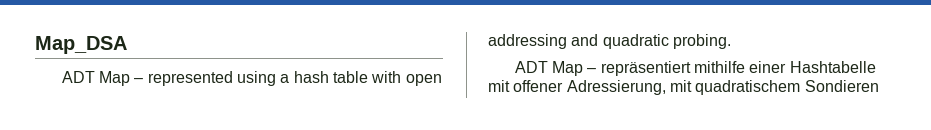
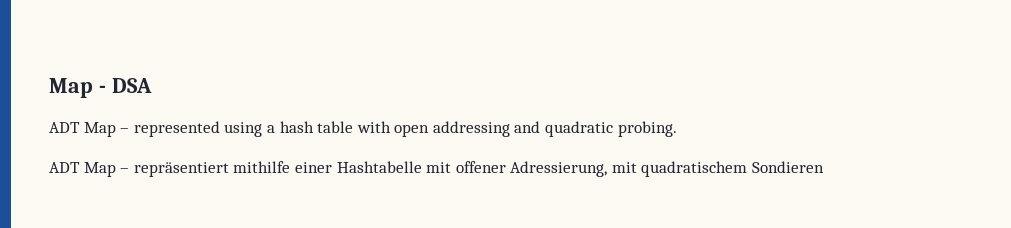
[35,36,127,54] Map_DSA -> [49,78,152,98] Map - DSA

